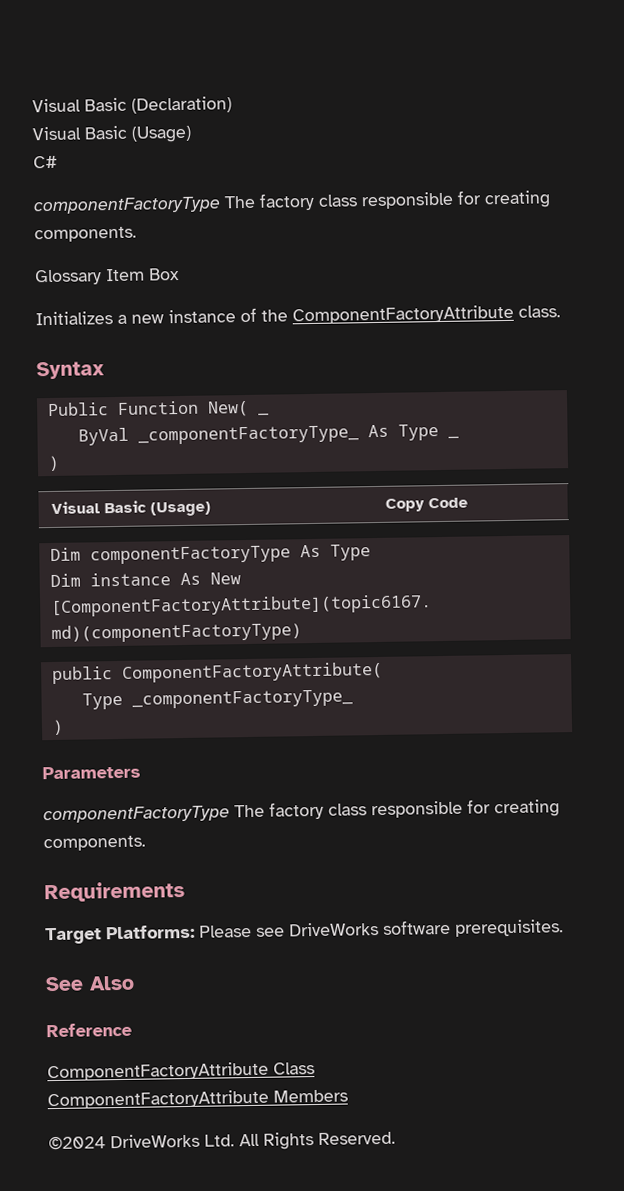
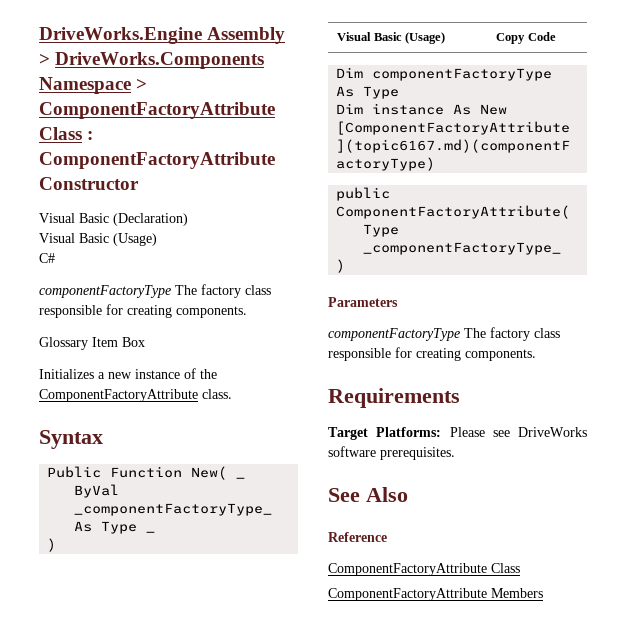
(32, 105) none -> [39,27,286,44] [39,52,265,69] [39,77,148,94] [39,102,275,119] [39,127,94,140] [39,152,275,169] [39,177,139,190] DriveWorks.Engine Assembly > DriveWorks.Components Namespace > ComponentFactoryAttribute Class : ComponentFactoryAttribute Constructor //
[48,1131,396,1151] // ©2024 DriveWorks Ltd. All Rights Reserved. -> (543, 593) none

